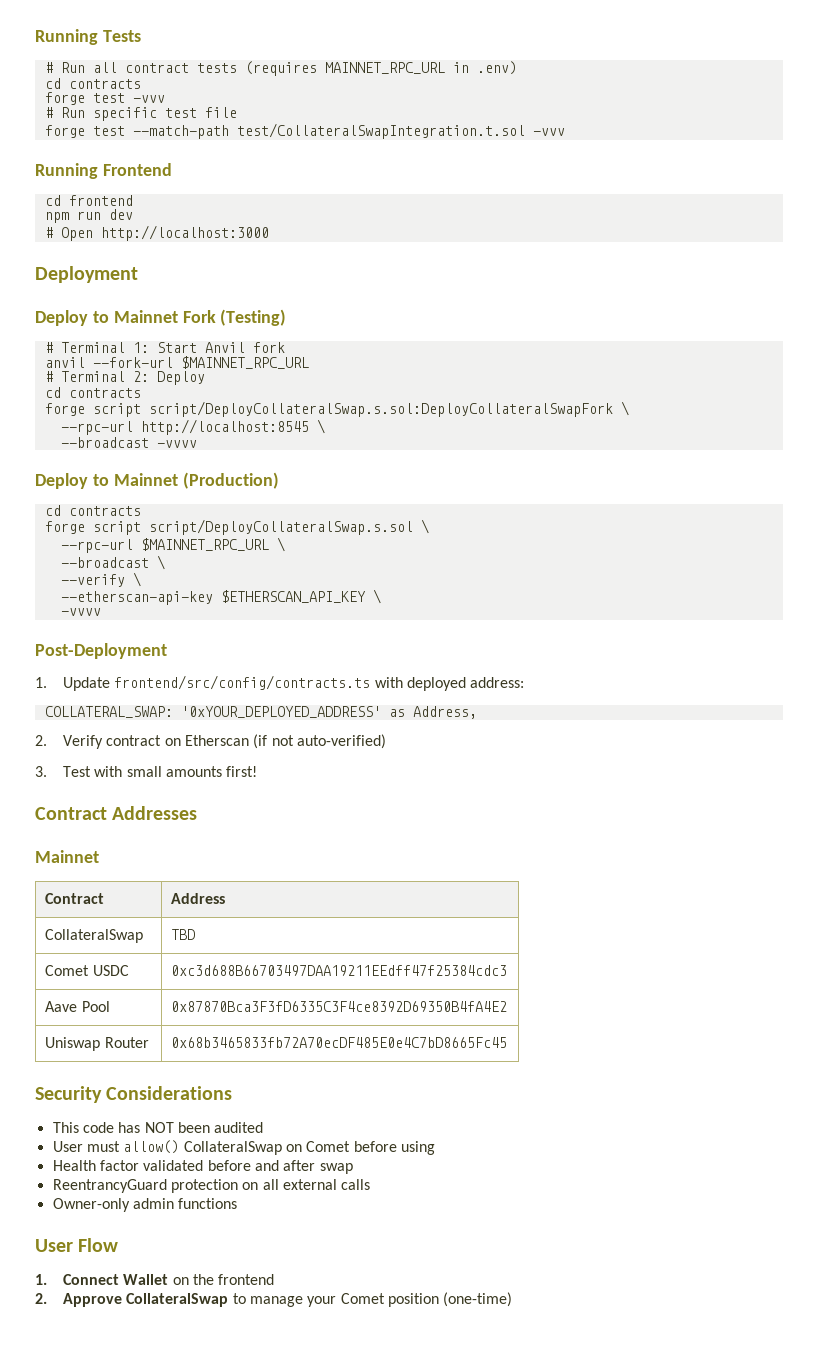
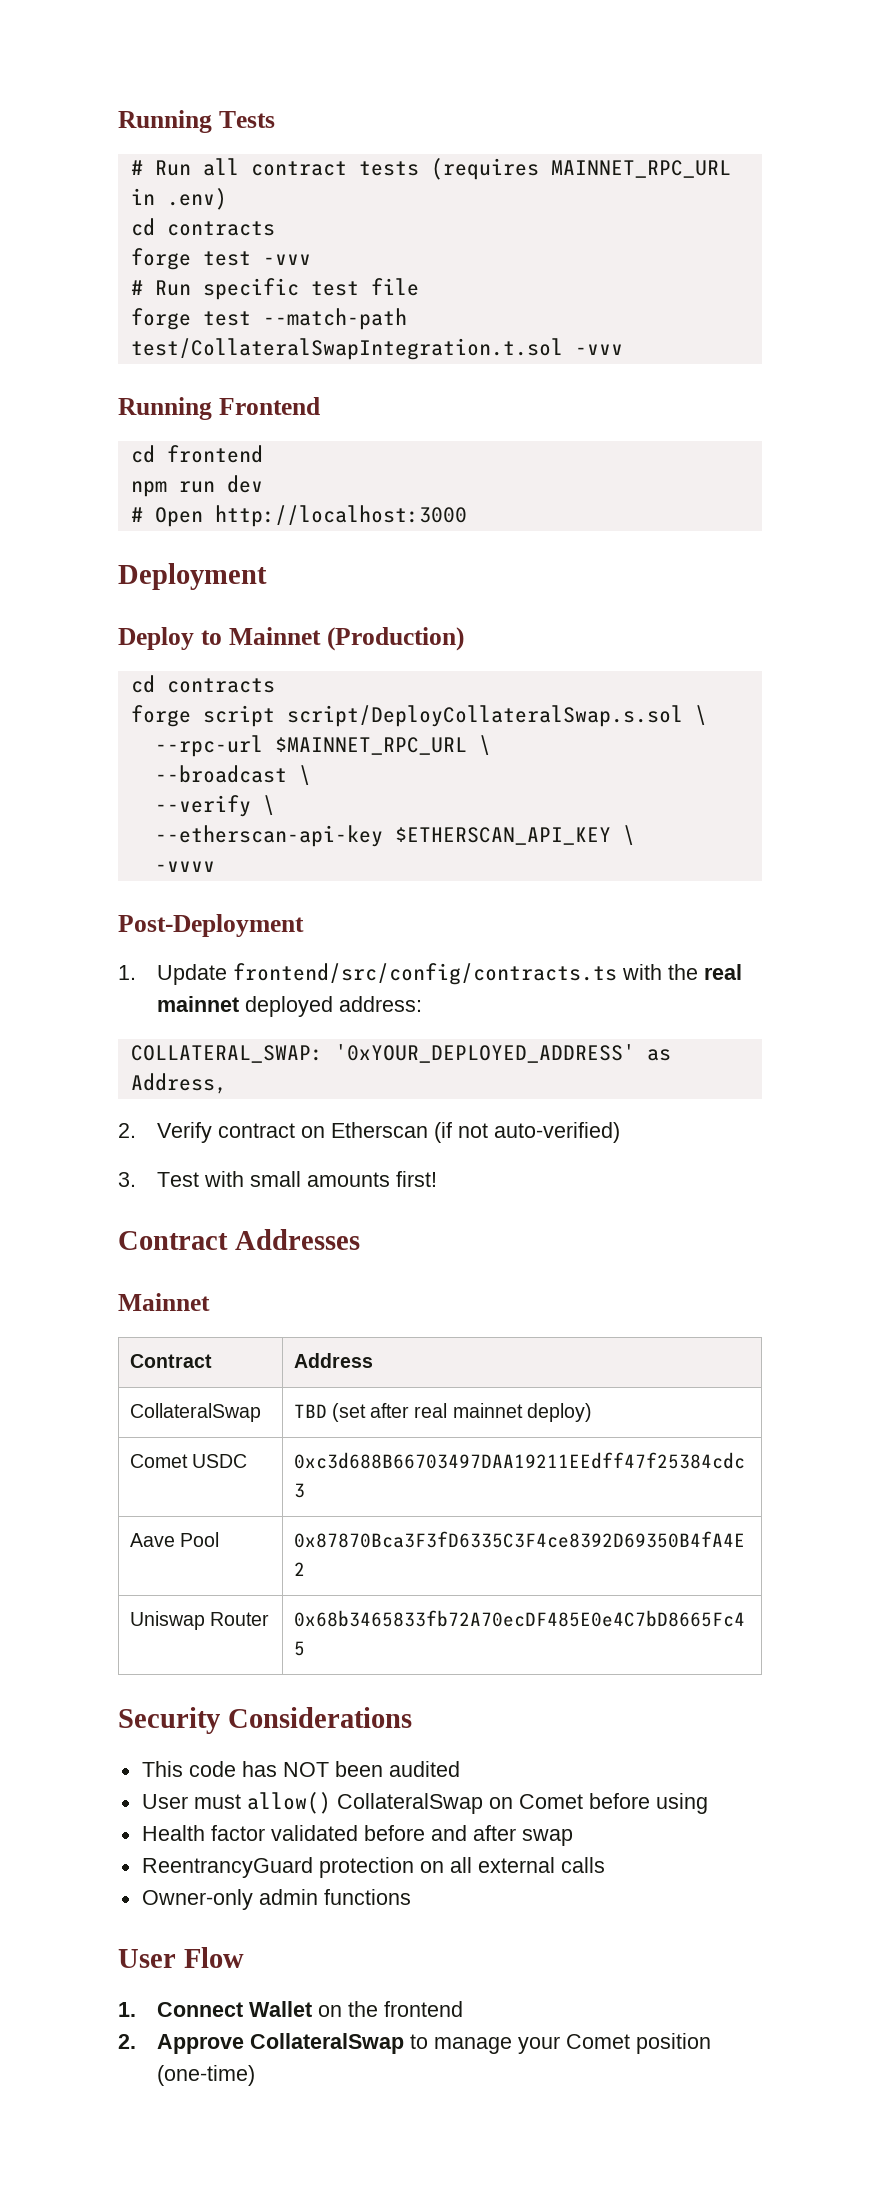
[35,309,287,326] [44,342,285,353] [44,356,309,369] [44,371,205,385] [44,387,141,398] [44,401,629,417] [60,419,325,435] [60,437,197,448] // Deploy to Mainnet Fork (Testing) // # Terminal 1: Start Anvil fork // anvil --fork-url $MAINNET_RPC_URL // # Terminal 2: Deploy // cd contracts // forge script script/DeployCollateralSwap.s.sol:DeployCollateralSwapFork \ // --rpc-url http://localhost:8545 \ // --broadcast -vvvv -> (267, 576) none
(403, 682) none -> [667,964,742,980] [156,996,239,1012] the real mainnet
(196, 934) none -> [331,1403,592,1422] (set after real mainnet deploy)

